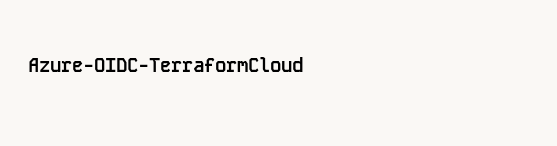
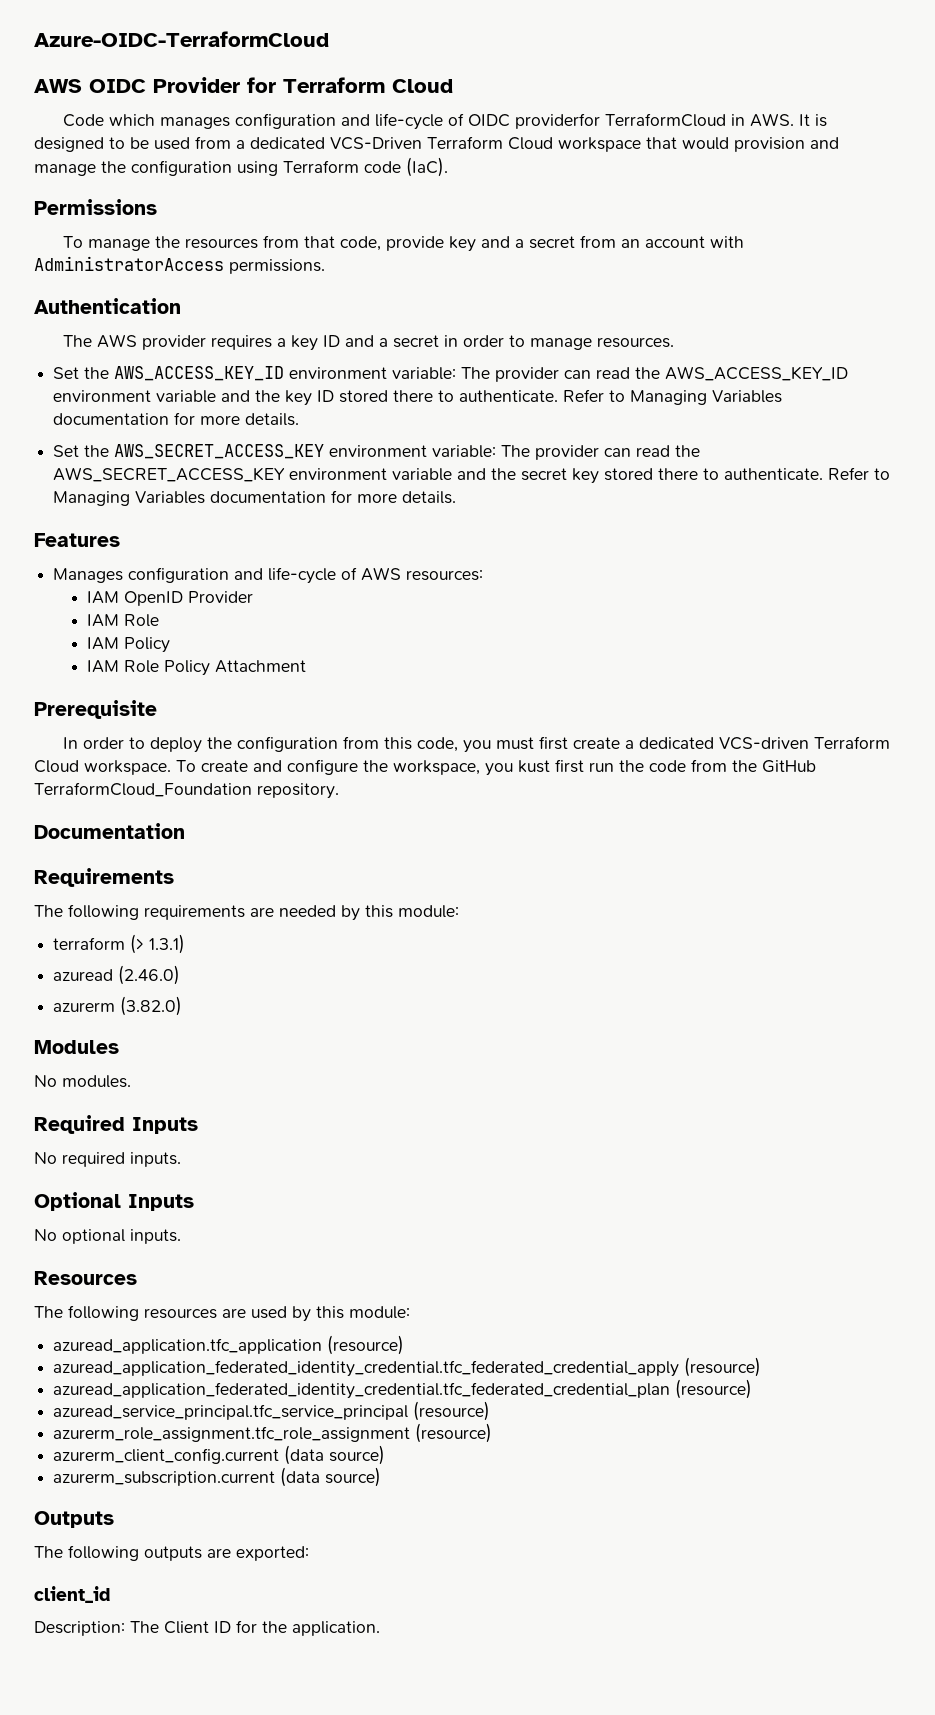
(303, 64) none -> [34,77,453,93] [62,113,827,130] [34,136,839,152] [34,157,448,177] [34,199,157,215] [62,235,744,252] [34,256,325,274] [34,298,181,314] [62,334,674,351] [53,366,849,382] [53,389,783,406] [53,412,300,426] [53,444,701,460] [53,467,891,484] [53,490,457,506] [34,533,120,547] [53,567,484,584] [87,591,254,606] [87,614,160,627] [87,637,171,653] [87,660,307,676] [34,700,157,719] [62,736,890,753] [34,759,816,776] [34,782,339,799] [34,823,185,839] [34,868,174,887] [34,904,459,921] [53,934,186,954] [53,965,181,985] [53,996,183,1016] [34,1040,119,1054] [34,1075,131,1088] [34,1115,198,1134] [34,1152,181,1167] [34,1192,194,1211] [34,1229,181,1244] [34,1271,137,1285] [34,1305,410,1322] [53,1335,405,1355] [53,1357,762,1377] [53,1379,753,1399] [53,1401,491,1421] [53,1423,493,1443] [53,1445,386,1465] [53,1467,382,1487] [34,1511,114,1528] [34,1545,309,1561] [34,1586,110,1603] [34,1620,380,1636] // AWS OIDC Provider for Terraform Cloud // Code which manages configuration and life-cycle of OIDC providerfor TerraformCloud in AWS. It is designed to be used from a dedicated VCS-Driven Terraform Cloud workspace that would provision and manage the configuration using Terraform code (IaC). // Permissions // To manage the resources from that code, provide key and a secret from an account with AdministratorAccess permissions. // Authentication // The AWS provider requires a key ID and a secret in order to manage resources. // Set the AWS_ACCESS_KEY_ID environment variable: The provider can read the AWS_ACCESS_KEY_ID environment variable and the key ID stored there to authenticate. Refer to Managing Variables documentation for more details. // Set the AWS_SECRET_ACCESS_KEY environment variable: The provider can read the AWS_SECRET_ACCESS_KEY environment variable and the secret key stored there to authenticate. Refer to Managing Variables documentation for more details. // Features // Manages configuration and life-cycle of AWS resources: // IAM OpenID Provider // IAM Role // IAM Policy // IAM Role Policy Attachment // Prerequisite // In order to deploy the configuration from this code, you must first create a dedicated VCS-driven Terraform Cloud workspace. To create and configure the workspace, you kust first run the code from the GitHub TerraformCloud_Foundation repository. // Documentation // Requirements // The following requirements are needed by this module: // terraform (> 1.3.1) // azuread (2.46.0) // azurerm (3.82.0) // Modules // No modules. // Required Inputs // No required inputs. // Optional Inputs // No optional inputs. // Resources // The following resources are used by this module: // azuread_application.tfc_application (resource) // azuread_application_federated_identity_credential.tfc_federated_credential_apply (resource) // azuread_application_federated_identity_credential.tfc_federated_credential_plan (resource) // azuread_service_principal.tfc_service_principal (resource) // azurerm_role_assignment.tfc_role_assignment (resource) // azurerm_client_config.current (data source) // azurerm_subscription.current (data source) // Outputs // The following outputs are exported: // client_id // Description: The Client ID for the application.

